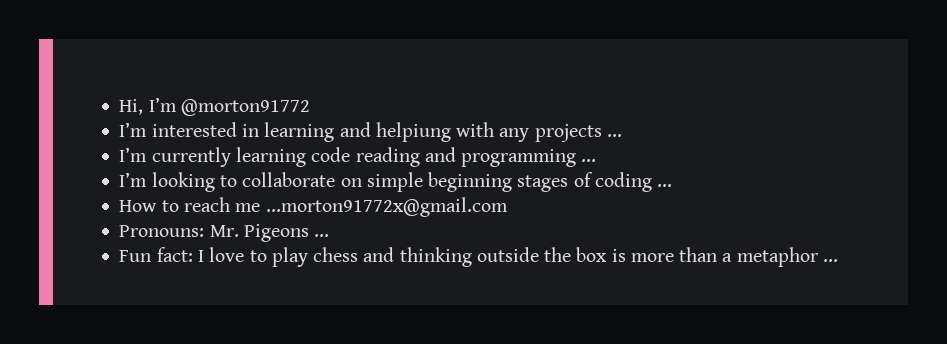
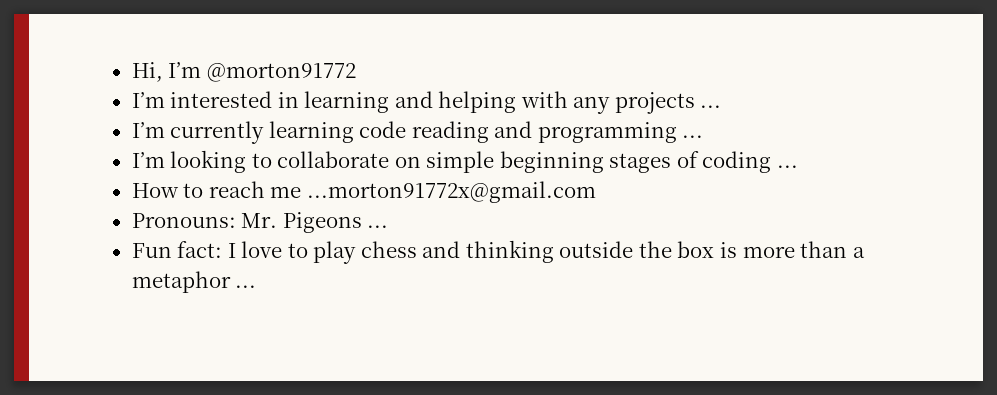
[375,122,451,142] helpiung -> [438,91,517,113] helping

